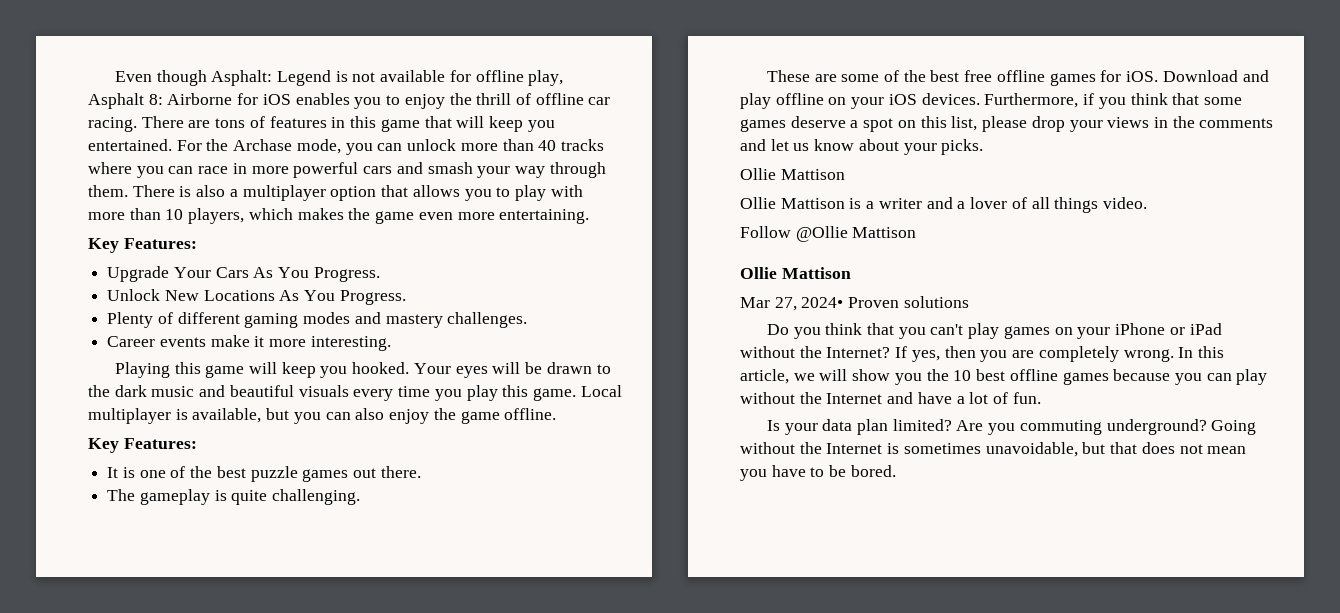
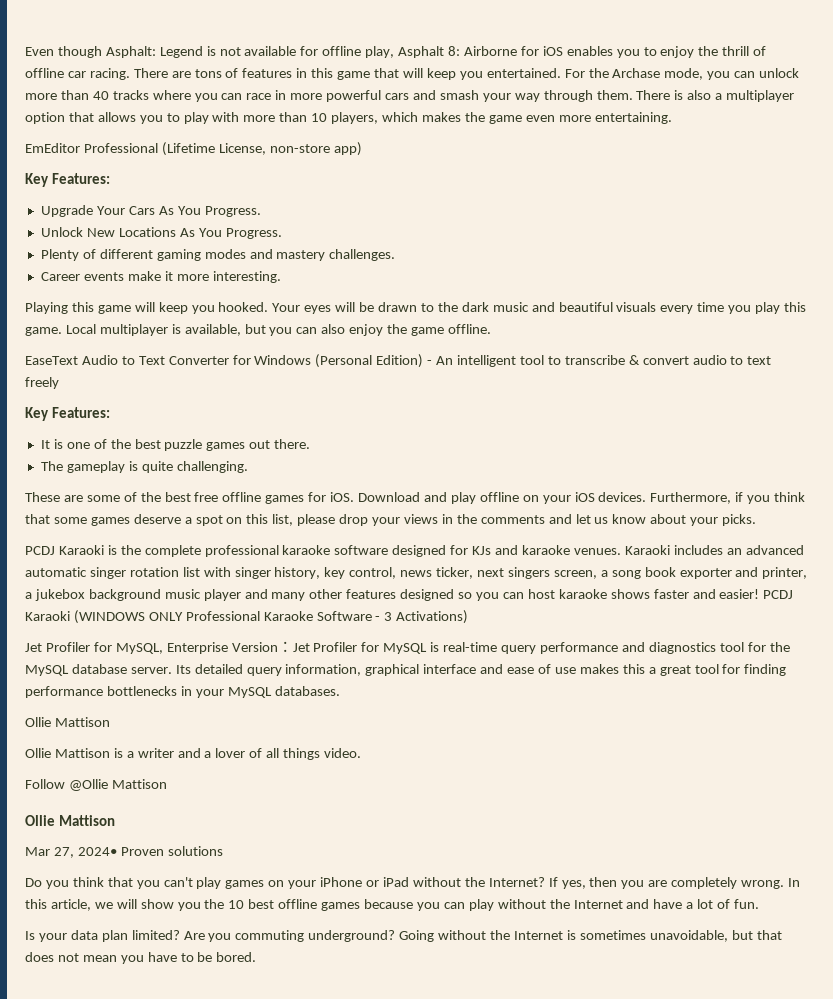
(590, 216) none -> [25,142,362,156] // EmEditor Professional (Lifetime License, non-store app)
(557, 414) none -> [25,354,772,368] [25,377,59,389] // EaseText Audio to Text Converter for Windows (Personal Edition) - An intelligent tool to transcribe & convert audio to text freely
(984, 147) none -> [25,545,804,557] [25,567,808,579] [25,589,794,601] [25,610,469,624] [25,641,790,654] [25,664,787,676] [25,686,340,698] // PCDJ Karaoki is the complete professional karaoke software designed for KJs and karaoke venues. Karaoki includes an advanced automatic singer rotation list with singer history, key control, news ticker, next singers screen, a song book exporter and printer, a jukebox background music player and many other features designed so you can host karaoke shows faster and easier! PCDJ Karaoki (WINDOWS ONLY Professional Karaoke Software - 3 Activations) // Jet Profiler for MySQL, Enterprise Version：Jet Profiler for MySQL is real-time query performance and diagnostics tool for the MySQL database server. Its detailed query information, graphical interface and ease of use makes this a great tool for finding performance bottlenecks in your MySQL databases.

